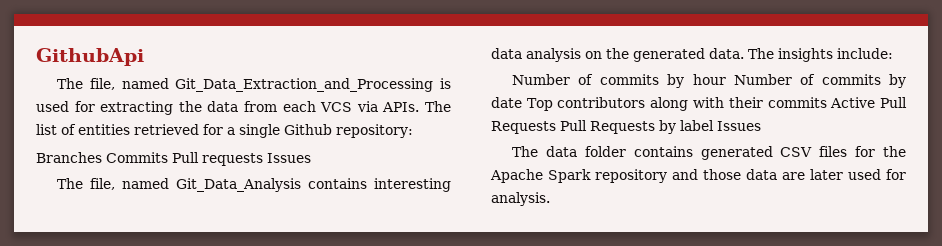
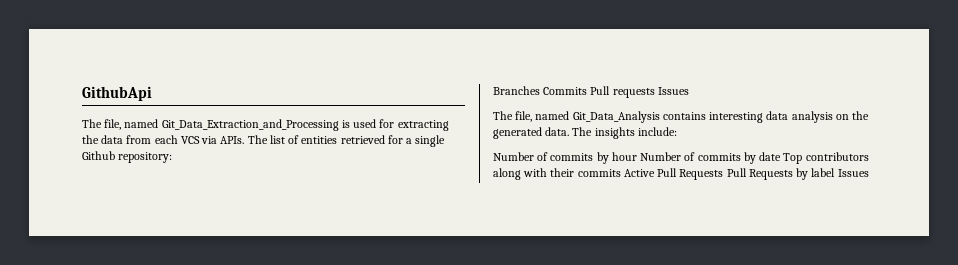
[512,146,906,160] [490,169,906,183] [491,192,550,206] // The data folder contains generated CSV files for the Apache Spark repository and those data are later used for analysis. -> (869, 173) none

